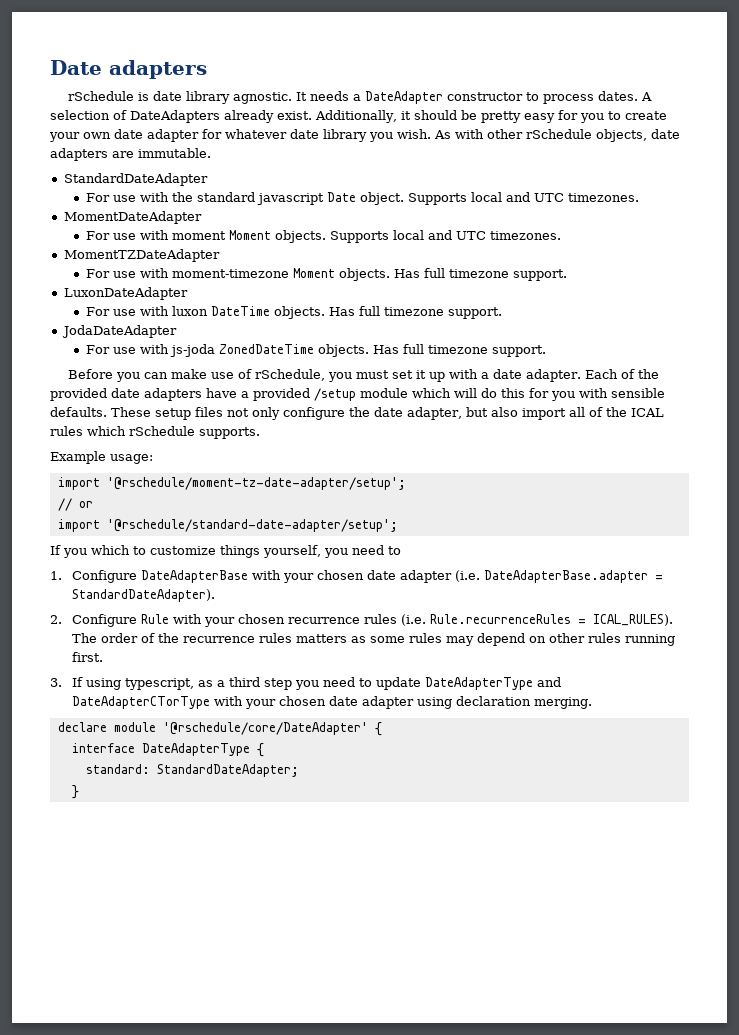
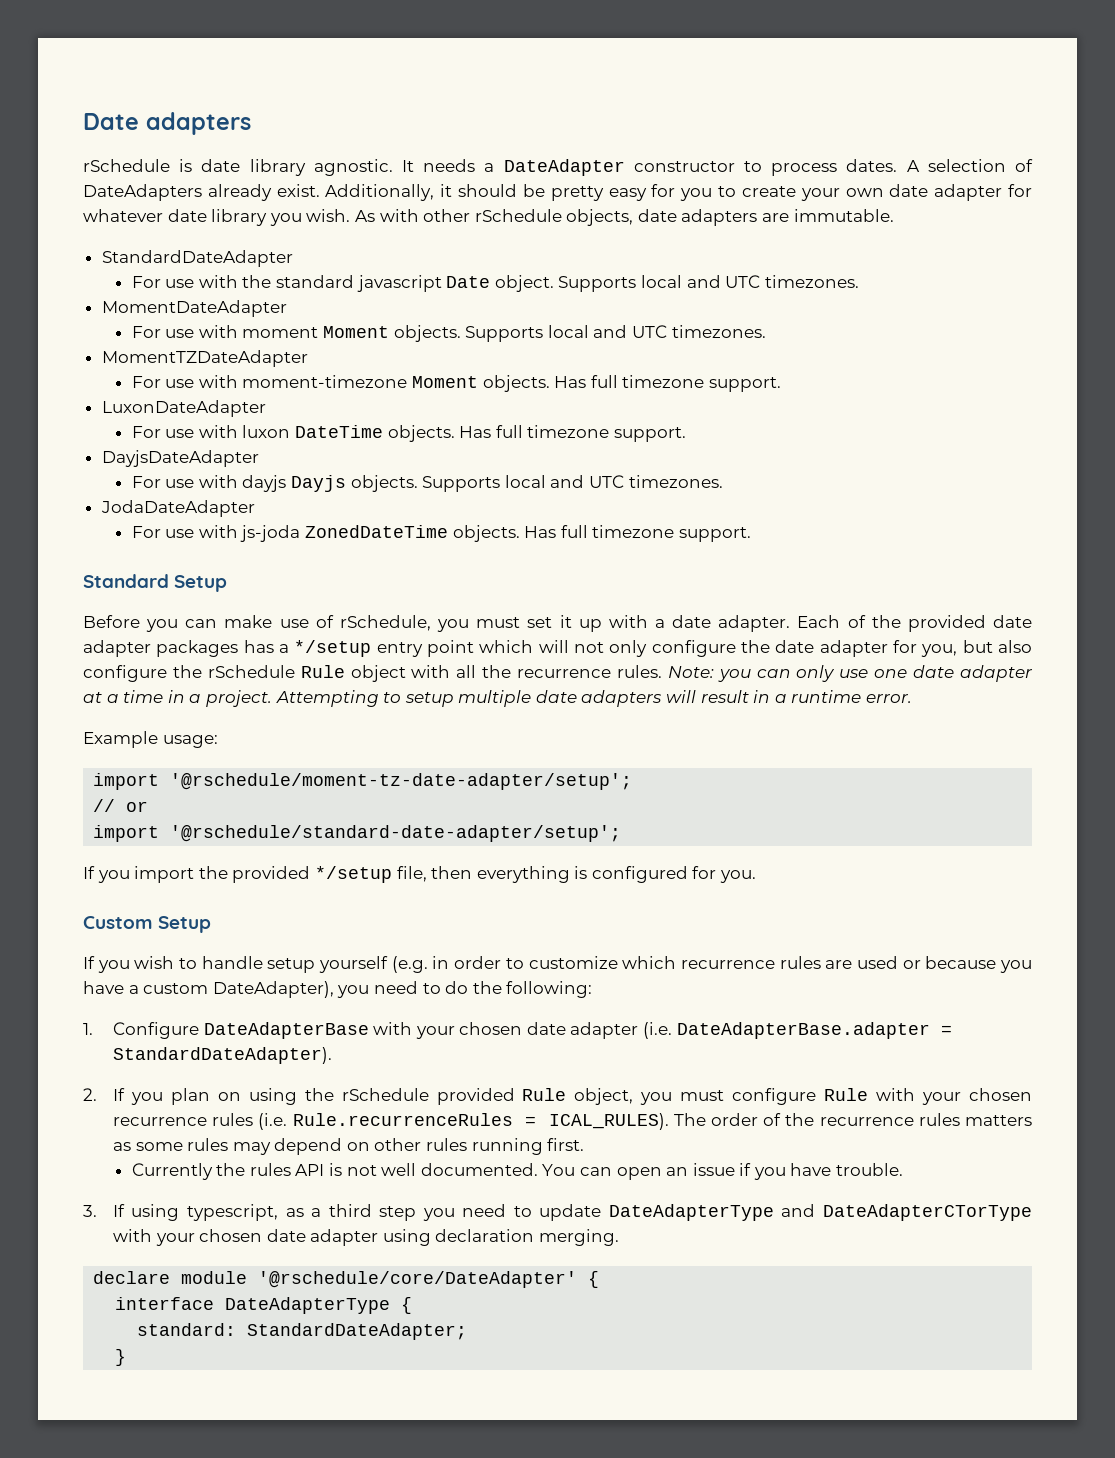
(502, 313) none -> [101,450,259,467] [131,475,723,492] // DayjsDateAdapter // For use with dayjs Dayjs objects. Supports local and UTC timezones.
(546, 351) none -> [83,574,228,592] // Standard Setup
[144,388,665,401] [50,407,223,420] adapters have a provided /setup module which will do this for you with sensible defaults. These setup files -> [83,640,569,657] adapter packages has a */setup entry point which will
[407,407,664,420] [50,426,260,439] adapter, but also import all of the ICAL rules which rSchedule supports. -> [819,640,1033,657] [83,665,1033,682] [83,690,913,707] adapter for you, but also configure the rSchedule Rule object with all the recurrence rules. Note: you can only use one date adapter at a time in a project. Attempting to setup multiple date adapters will result in a runtime error.
[91,545,401,558] which to customize things yourself, you need to -> [134,866,757,883] [83,916,212,933] [83,956,1033,973] [83,981,593,998] import the provided */setup file, then everything is configured for you. // Custom Setup // If you wish to handle setup yourself (e.g. in order to customize which recurrence rules are used or because you have a custom DateAdapter), you need to do the following:
[71,614,137,627] Configure -> [112,1088,817,1105] If you plan on using the rSchedule provided Rule object, you must configure
(103, 657) none -> [131,1163,904,1180] // Currently the rules API is not well documented. You can open an issue if you have trouble.

